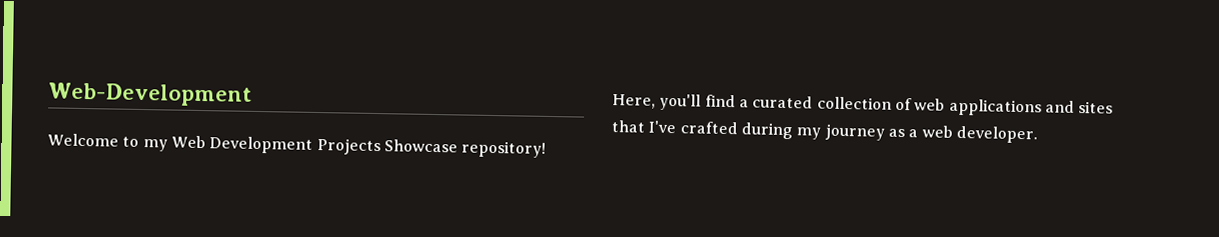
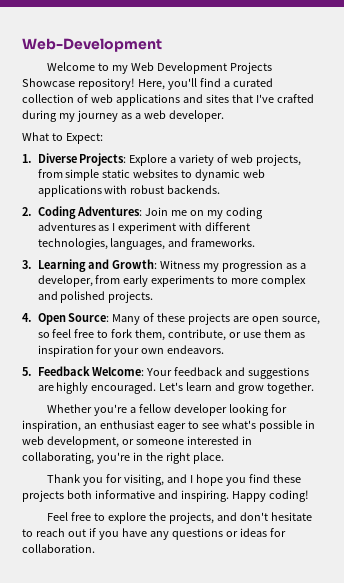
(1038, 134) none -> [22,132,103,144] [22,153,302,166] [37,169,266,181] [37,185,221,197] [22,206,264,219] [37,222,251,234] [37,238,256,250] [22,259,307,272] [37,275,307,287] [37,291,154,303] [22,313,321,325] [37,329,306,341] [37,345,225,357] [22,366,310,379] [37,382,315,394] [47,404,287,416] [22,420,315,432] [22,436,252,448] [22,452,224,464] [47,474,301,486] [22,490,309,502] [47,512,312,524] [22,528,286,540] [22,544,95,553] // What to Expect: // 1. Diverse Projects: Explore a variety of web projects, from simple static websites to dynamic web applications with robust backends. // 2. Coding Adventures: Join me on my coding adventures as I experiment with different technologies, languages, and frameworks. // 3. Learning and Growth: Witness my progression as a developer, from early experiments to more complex and polished projects. // 4. Open Source: Many of these projects are open source, so feel free to fork them, contribute, or use them as inspiration for your own endeavors. // 5. Feedback Welcome: Your feedback and suggestions are highly encouraged. Let's learn and grow together. // Whether you're a fellow developer looking for inspiration, an enthusiast eager to see what's possible in web development, or someone interested in collaborating, you're in the right place. // Thank you for visiting, and I hope you find these projects both informative and inspiring. Happy coding! // Feel free to explore the projects, and don't hesitate to reach out if you have any questions or ideas for collaboration.

